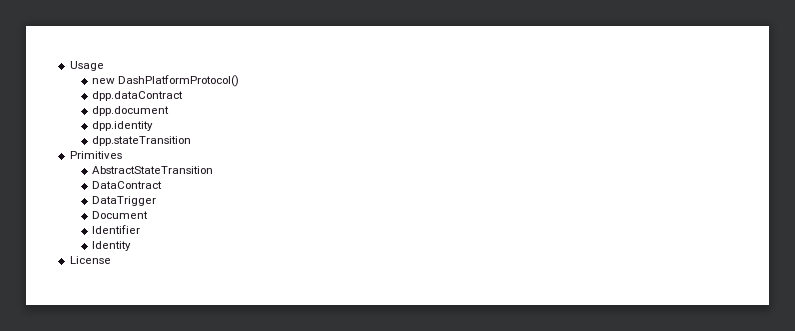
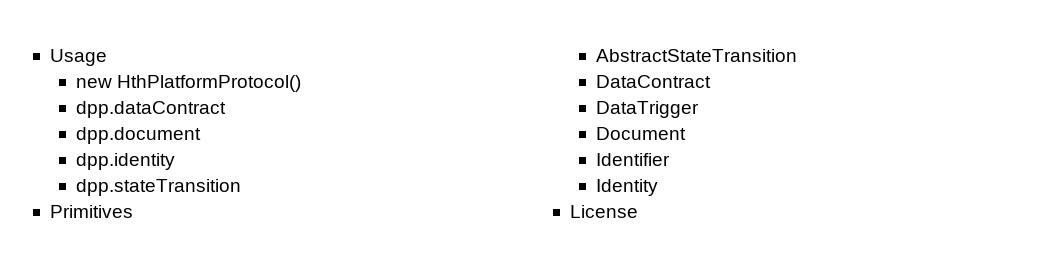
[118,75,240,87] DashPlatformProtocol() -> [117,75,302,92] HthPlatformProtocol()

